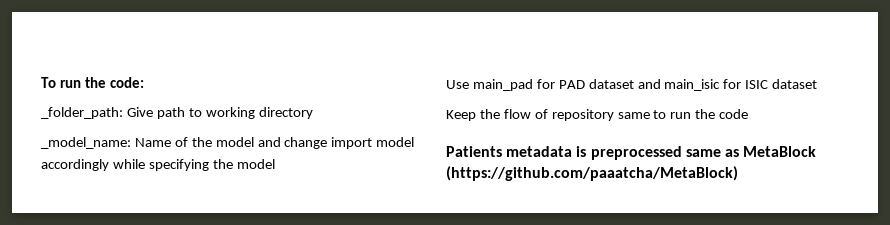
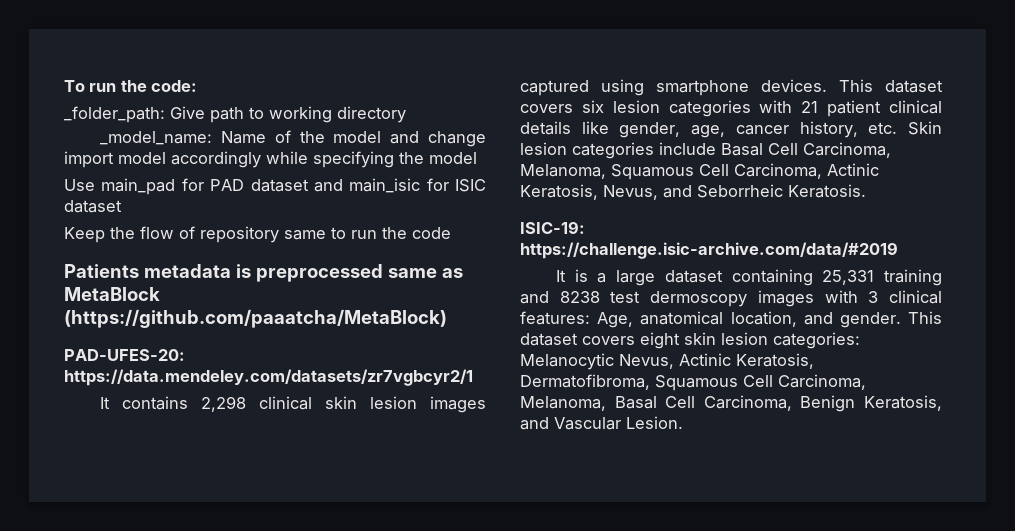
(738, 173) none -> [64,349,185,361] [64,369,473,386] [100,396,486,413] [520,79,943,96] [520,100,942,117] [520,121,942,138] [520,142,891,159] [520,163,879,180] [520,184,866,200] [520,221,585,234] [520,242,898,259] [556,269,942,286] [520,290,942,307] [520,311,942,328] [520,332,860,349] [520,353,814,370] [520,374,866,391] [520,395,942,412] [520,416,683,430] // PAD-UFES-20: https://data.mendeley.com/datasets/zr7vgbcyr2/1 // It contains 2,298 clinical skin lesion images captured using smartphone devices. This dataset covers six lesion categories with 21 patient clinical details like gender, age, cancer history, etc. Skin lesion categories include Basal Cell Carcinoma, Melanoma, Squamous Cell Carcinoma, Actinic Keratosis, Nevus, and Seborrheic Keratosis. // ISIC-19: https://challenge.isic-archive.com/data/#2019 // It is a large dataset containing 25,331 training and 8238 test dermoscopy images with 3 clinical features: Age, anatomical location, and gender. This dataset covers eight skin lesion categories: Melanocytic Nevus, Actinic Keratosis, Dermatofibroma, Squamous Cell Carcinoma, Melanoma, Basal Cell Carcinoma, Benign Keratosis, and Vascular Lesion.

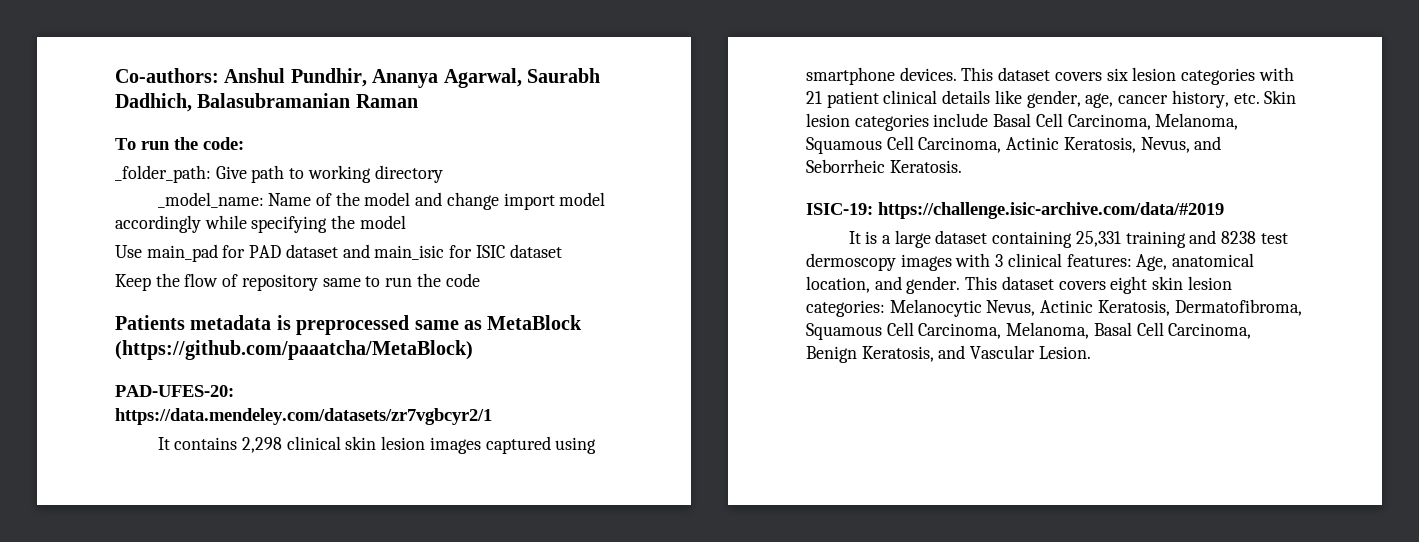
(64, 86) none -> [115,68,600,88] [115,93,418,112] Co-authors: Anshul Pundhir, Ananya Agarwal, Saurabh Dadhich, Balasubramanian Raman //

